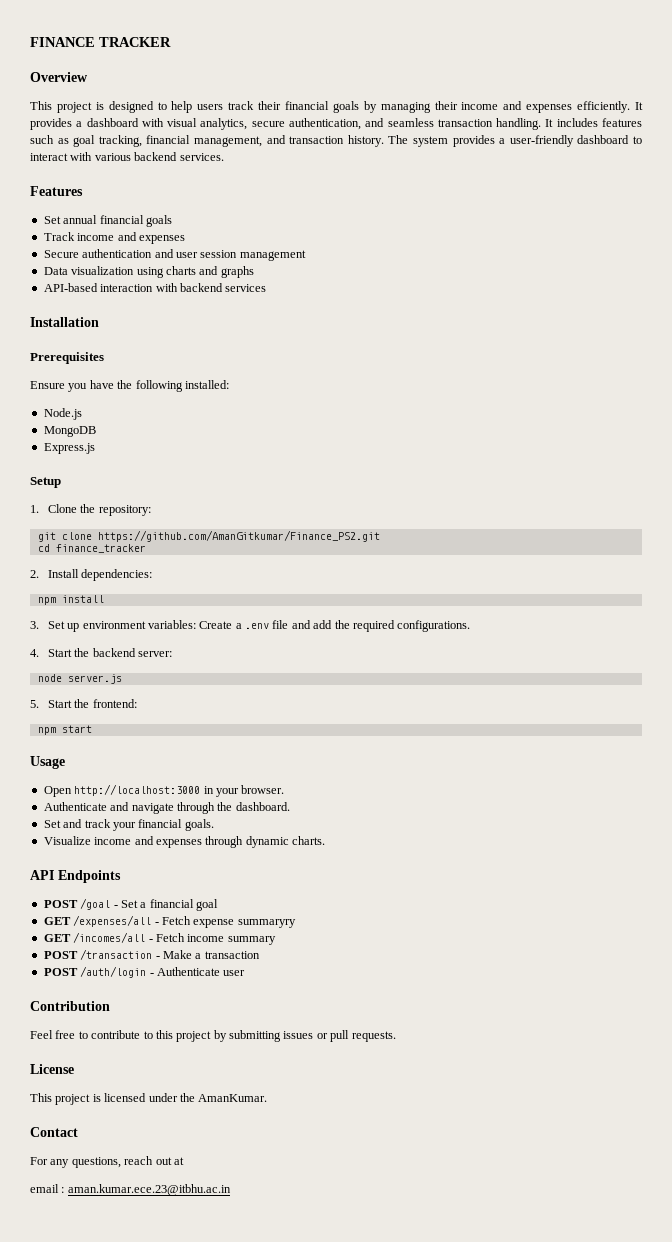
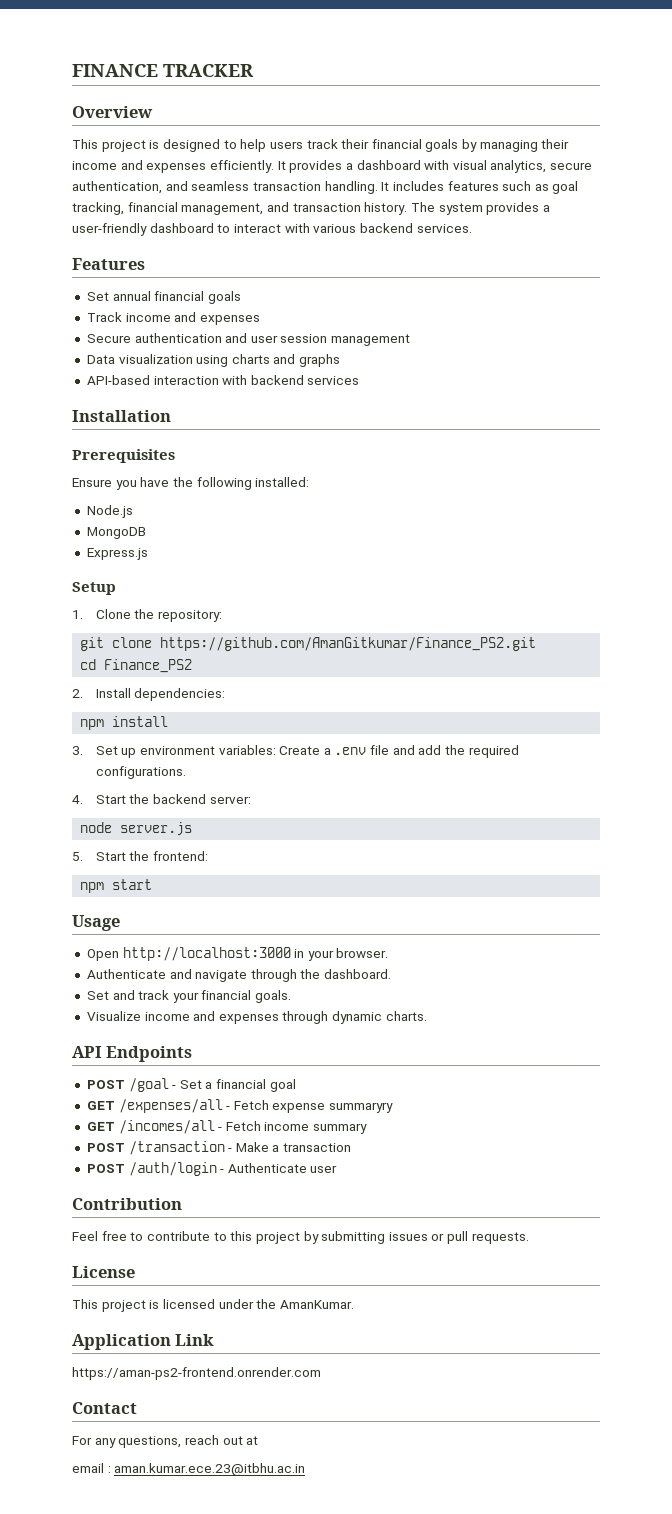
[55,544,146,553] finance_tracker -> [104,659,193,673] Finance_PS2
(268, 1098) none -> [72,1334,215,1350] [72,1367,321,1380] // Application Link // https://aman-ps2-frontend.onrender.com

